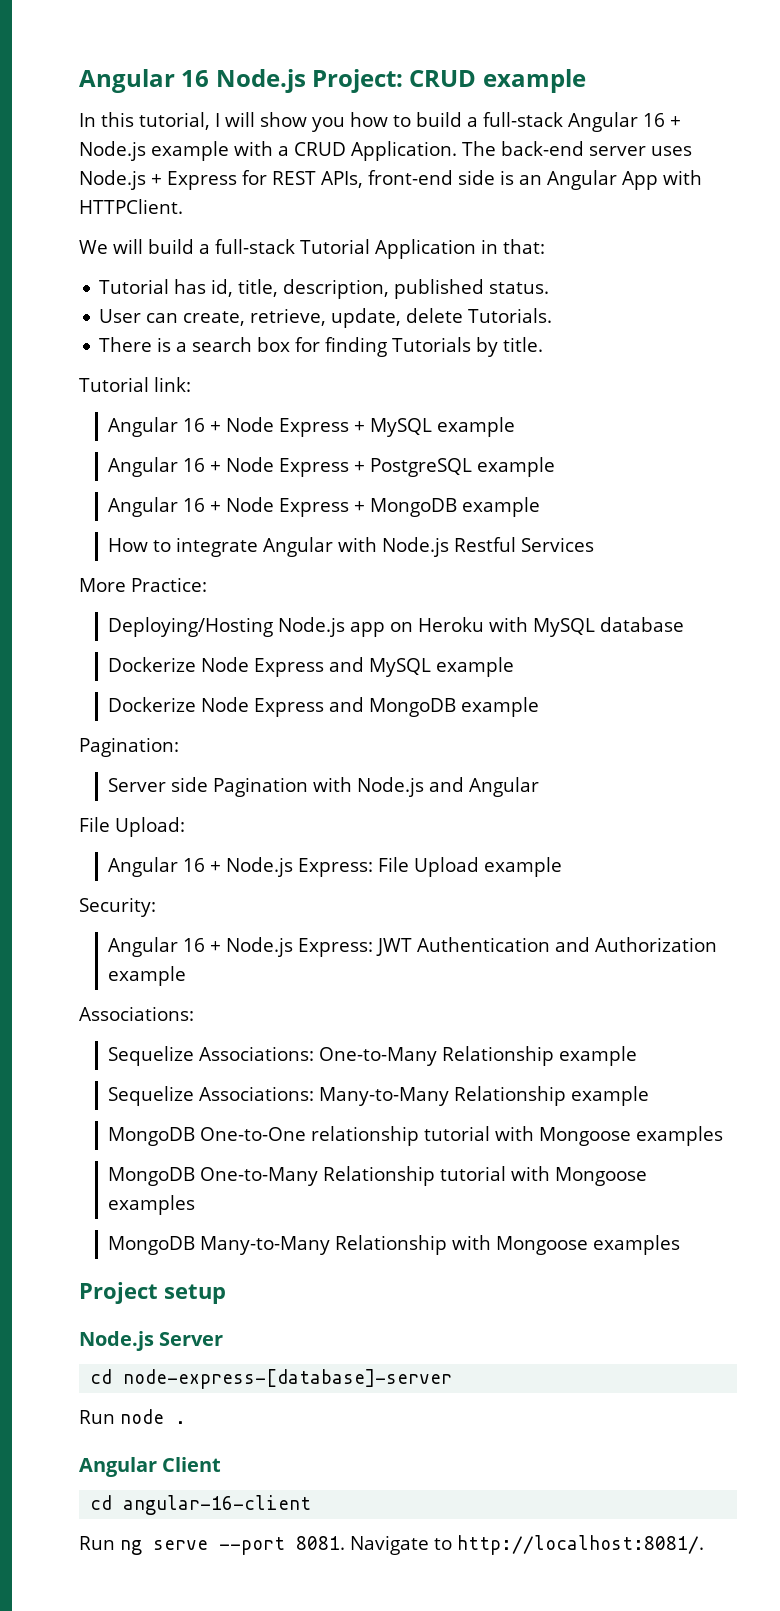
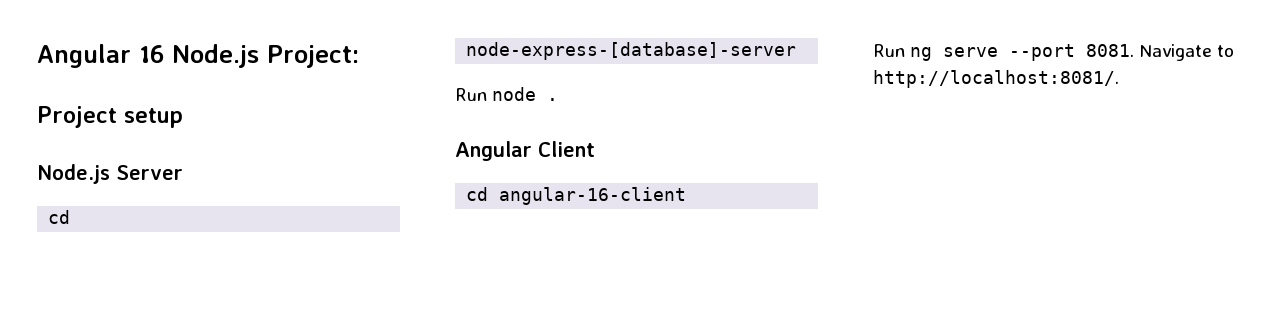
[409,69,586,93] [79,112,681,132] [79,141,692,161] [79,170,702,190] [79,199,183,214] [79,239,545,259] [99,279,550,299] [99,308,553,328] [99,337,544,357] [79,377,191,392] [108,417,516,437] [108,457,556,477] [108,497,541,517] [108,537,595,557] [79,577,207,592] [108,617,685,637] [108,657,515,677] [108,697,540,717] [79,737,179,757] [108,777,540,797] [79,817,185,837] [108,857,563,877] [79,897,156,917] [108,937,718,957] [108,966,187,986] [79,1006,194,1021] [108,1046,638,1066] [108,1086,650,1106] [108,1126,724,1146] [108,1166,648,1186] [108,1195,196,1215] [108,1235,681,1255] CRUD example // In this tutorial, I will show you how to build a full-stack Angular 16 + Node.js example with a CRUD Application. The back-end server uses Node.js + Express for REST APIs, front-end side is an Angular App with HTTPClient. // We will build a full-stack Tutorial Application in that: // Tutorial has id, title, description, published status. // User can create, retrieve, update, delete Tutorials. // There is a search box for finding Tutorials by title. // Tutorial link: // Angular 16 + Node Express + MySQL example // Angular 16 + Node Express + PostgreSQL example // Angular 16 + Node Express + MongoDB example // How to integrate Angular with Node.js Restful Services // More Practice: // Deploying/Hosting Node.js app on Heroku with MySQL database // Dockerize Node Express and MySQL example // Dockerize Node Express and MongoDB example // Pagination: // Server side Pagination with Node.js and Angular // File Upload: // Angular 16 + Node.js Express: File Upload example // Security: // Angular 16 + Node.js Express: JWT Authentication and Authorization example // Associations: // Sequelize Associations: One-to-Many Relationship example // Sequelize Associations: Many-to-Many Relationship example // MongoDB One-to-One relationship tutorial with Mongoose examples // MongoDB One-to-Many Relationship tutorial with Mongoose examples // MongoDB Many-to-Many Relationship with Mongoose examples -> (359, 56) none

